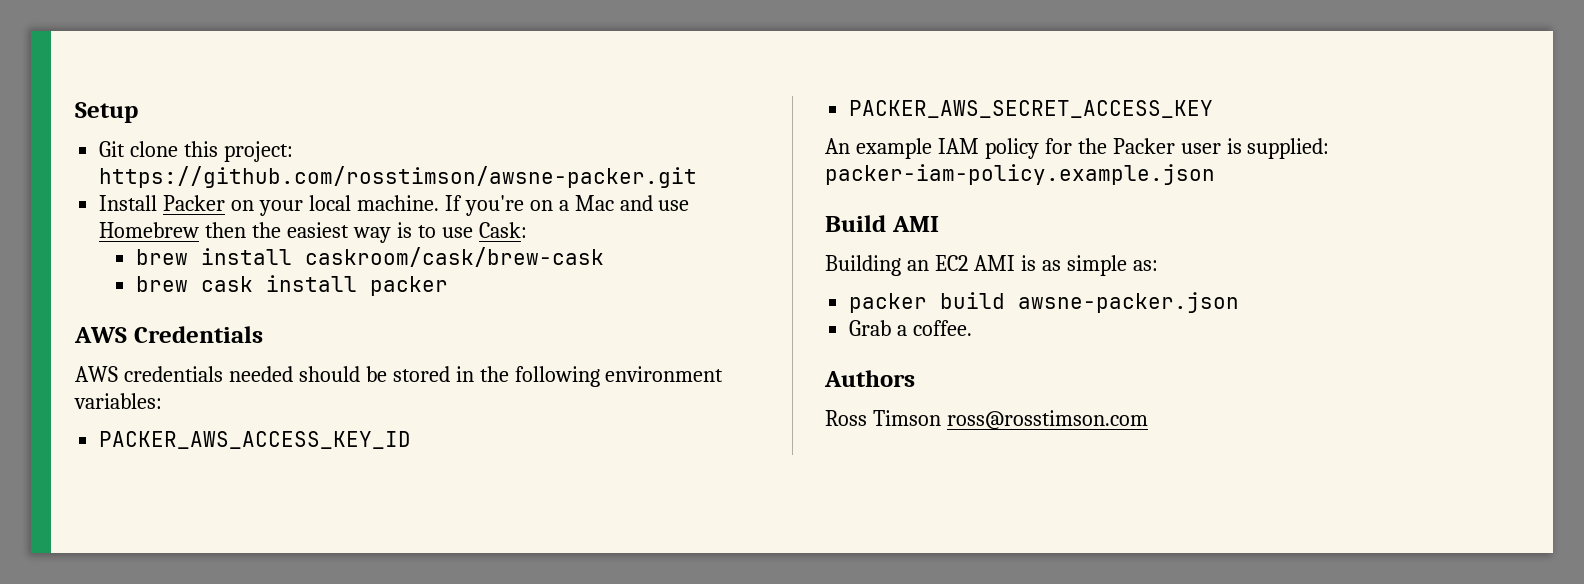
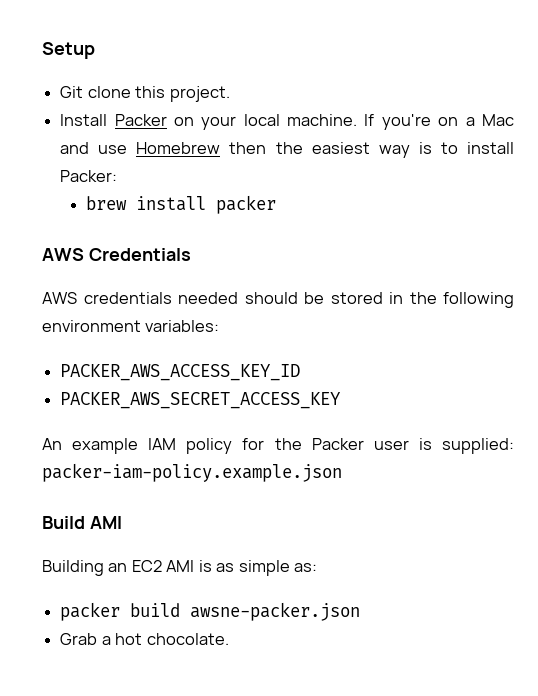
[224,141,294,162] [99,166,698,188] project: https://github.com/rosstimson/awsne-packer.git -> [169,86,230,102] project.
[441,222,527,238] use Cask: -> [467,142,514,154] [60,170,118,182] install Packer:
[304,247,604,267] [135,275,357,292] caskroom/cask/brew-cask // brew cask install -> (206, 203) none
[913,320,973,336] [824,370,915,387] [825,410,1148,430] coffee. // Authors // Ross Timson ross@rosstimson.com -> [115,633,229,645] hot chocolate.

